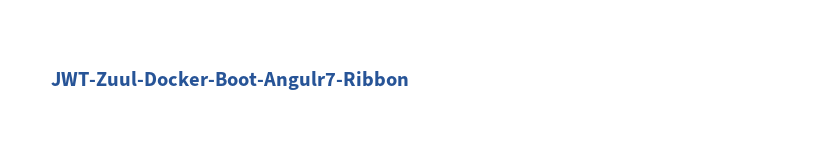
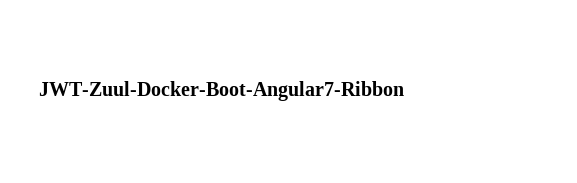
[51,71,409,90] JWT-Zuul-Docker-Boot-Angulr7-Ribbon -> [39,81,404,101] JWT-Zuul-Docker-Boot-Angular7-Ribbon

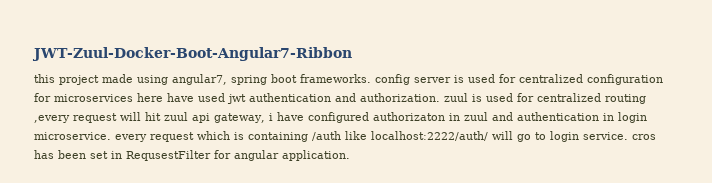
(404, 91) none -> [34,74,663,85] [34,93,646,104] [34,112,647,123] [34,131,656,142] [34,150,350,161] // this project made using angular7, spring boot frameworks. config server is used for centralized configuration for microservices here have used jwt authentication and authorization. zuul is used for centralized routing ,every request will hit zuul api gateway, i have configured authorizaton in zuul and authentication in login microservice. every request which is containing /auth like localhost:2222/auth/ will go to login service. cros has been set in RequsestFilter for angular application.

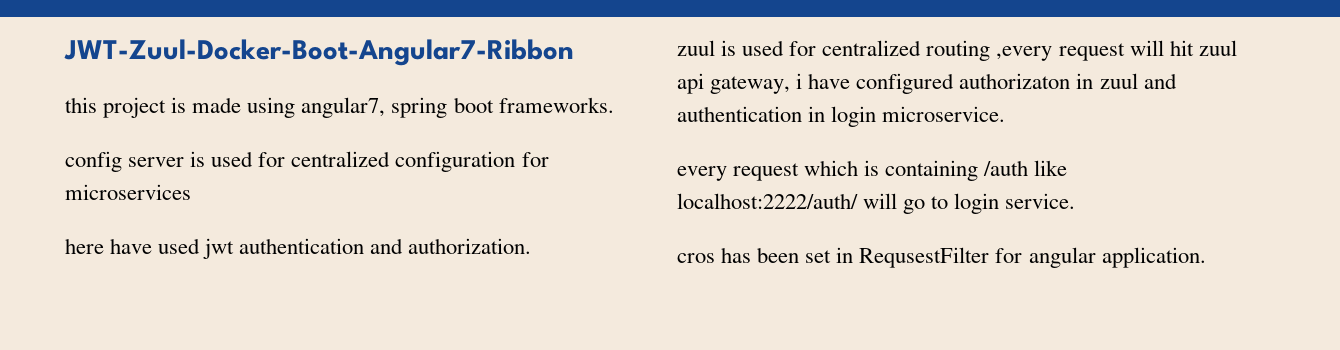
(99, 80) none -> [171,97,187,113] is
(371, 78) none -> (614, 105) //
(133, 98) none -> (191, 192) //
(440, 97) none -> (532, 246) //
(111, 136) none -> (1006, 114) //
(628, 136) none -> (1076, 201) //

